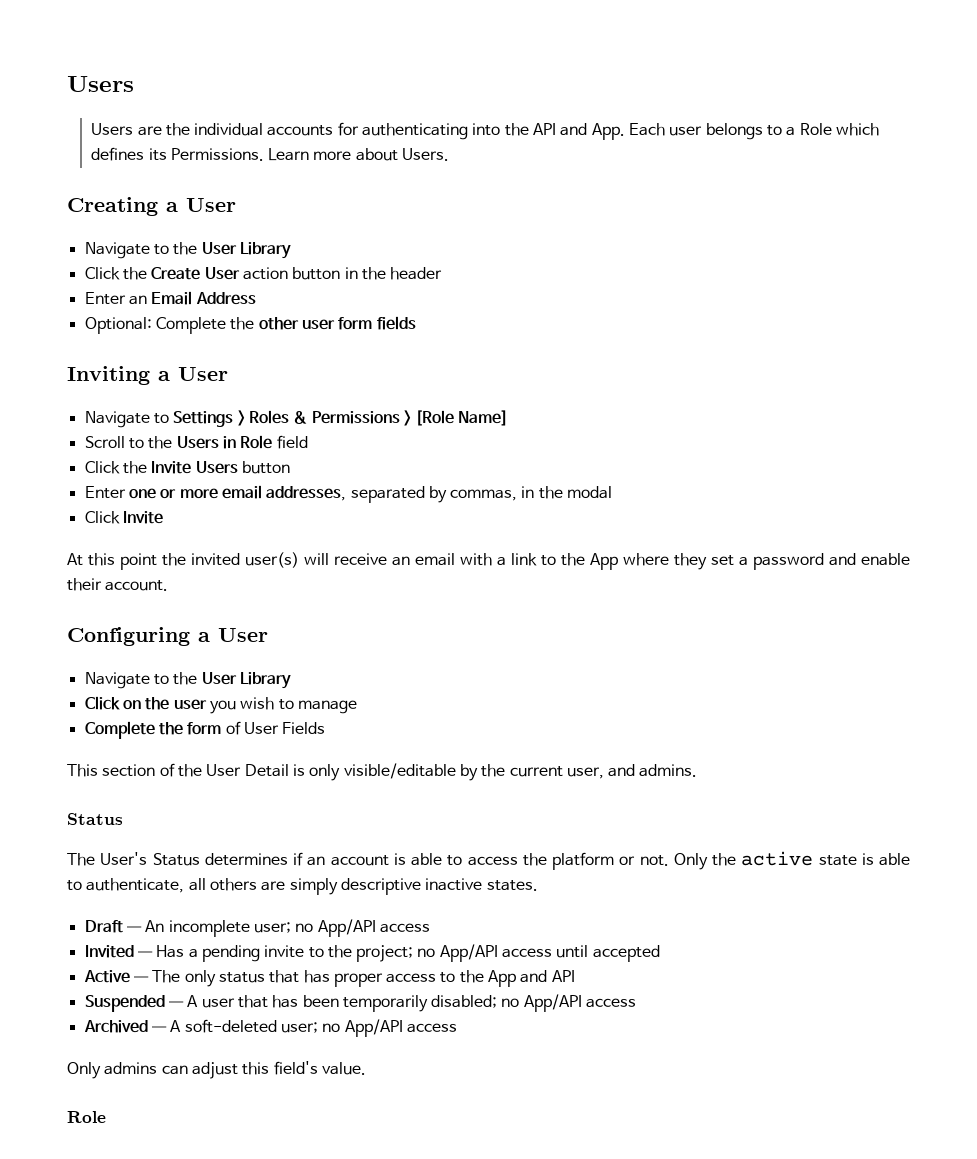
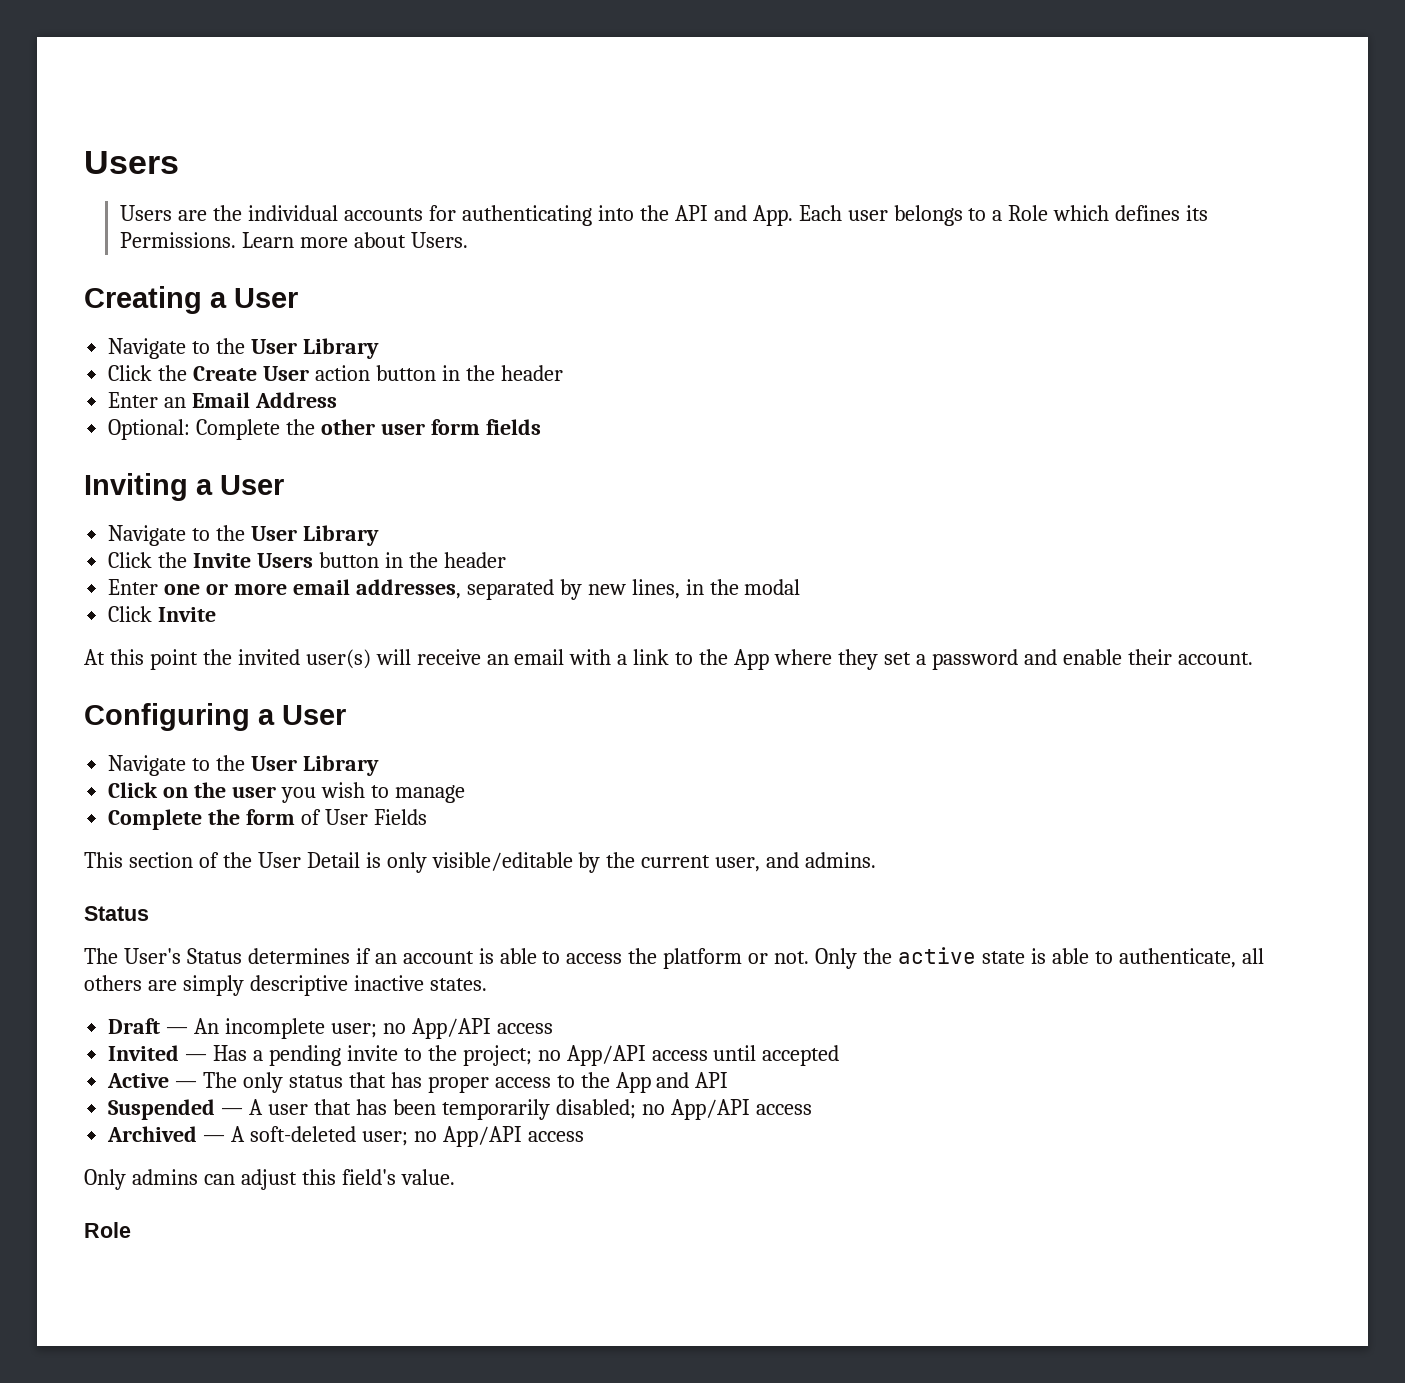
[173,410,509,427] [84,435,308,449] Settings > Roles & Permissions > [Role Name] // Scroll to the Users in Role field -> [216,525,379,546] the User Library
(290, 467) none -> [384,552,506,568] in the header
[450,489,518,501] commas, -> [587,579,680,599] new lines,

